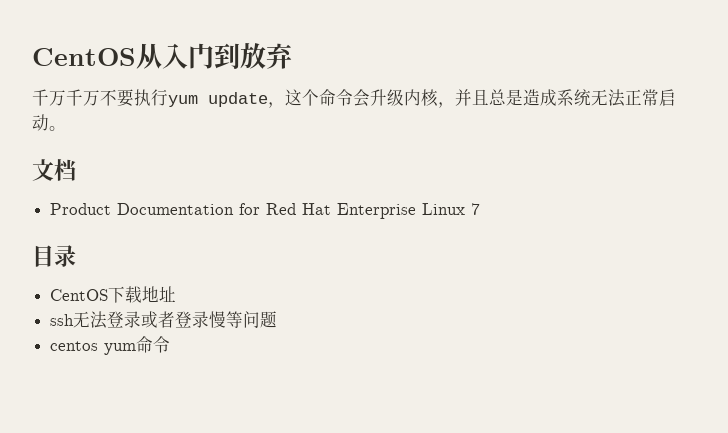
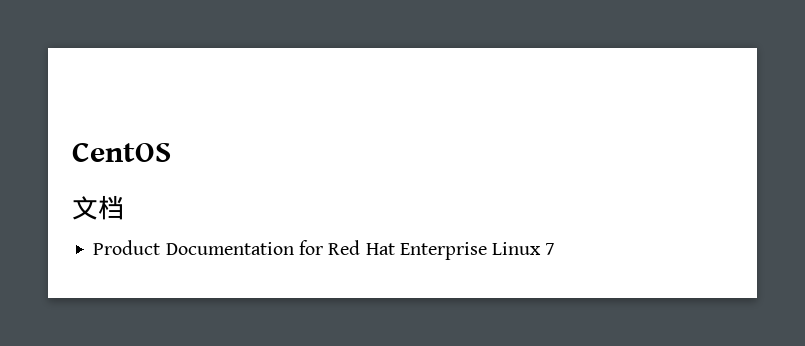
[32,43,292,69] [32,89,676,108] [32,114,66,131] CentOS从入门到放弃 // 千万千万不要执行yum update，这个命令会升级内核，并且总是造成系统无法正常启动。 -> [72,142,171,162] CentOS
[32,245,76,267] [50,286,177,303] [50,311,278,329] [50,336,171,355] // 目录 // CentOS下载地址 // ssh无法登录或者登录慢等问题 // centos yum命令 -> (556, 249) none

